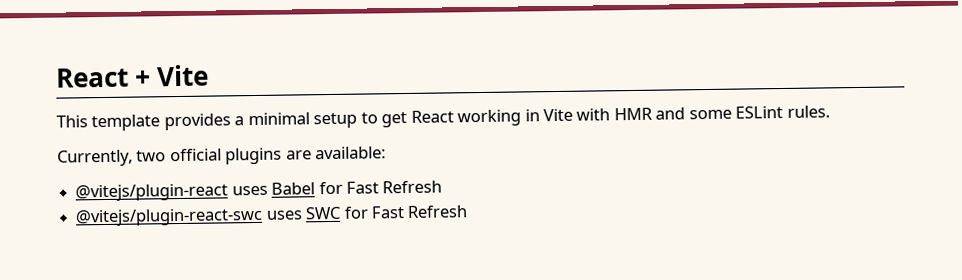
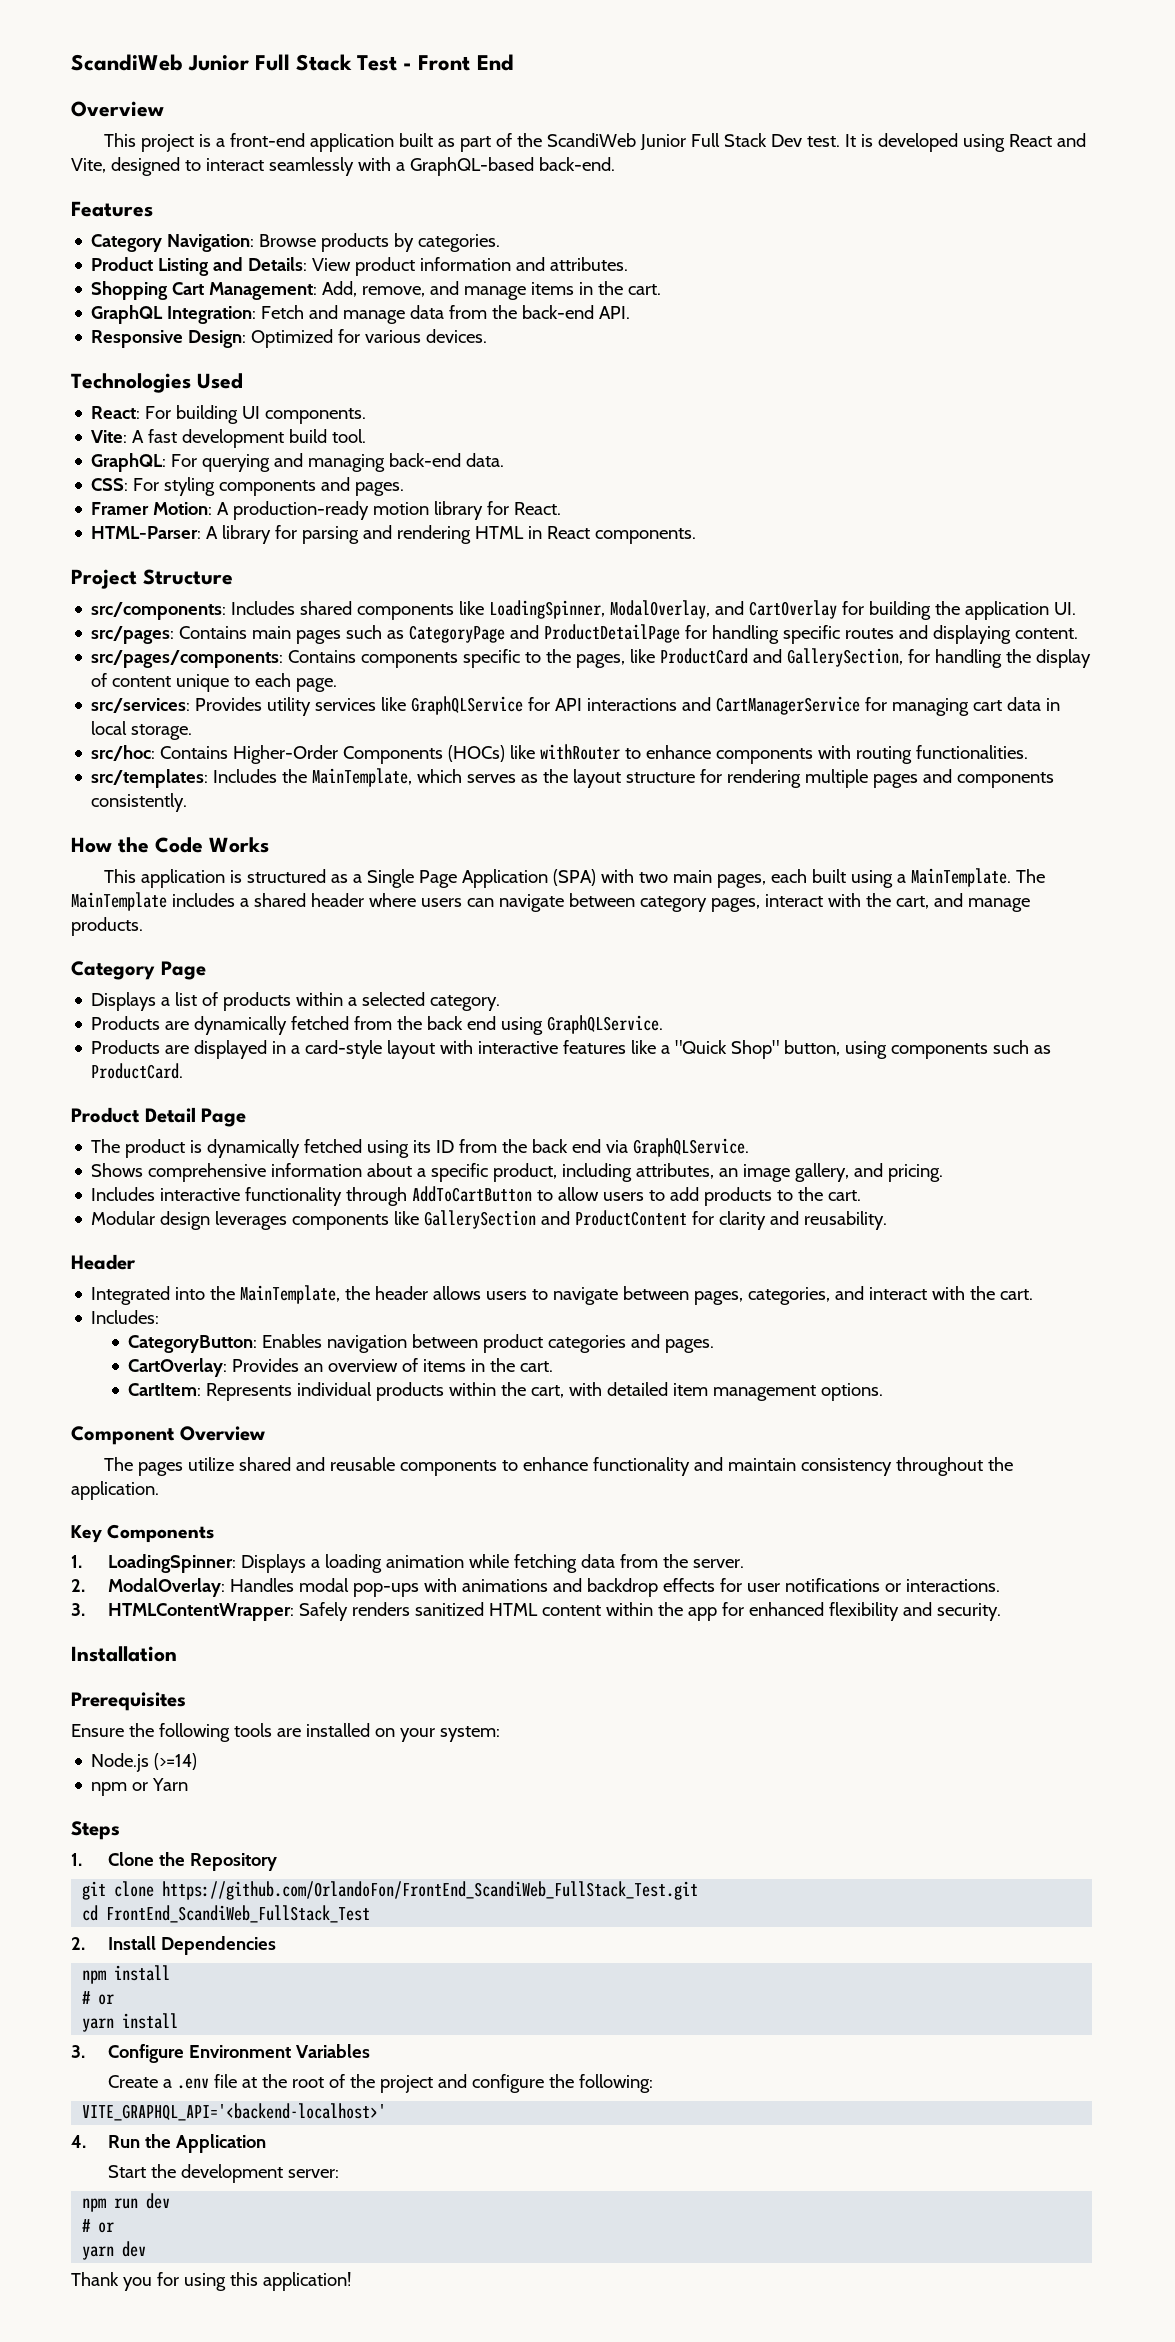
[56,64,210,88] [56,105,830,132] [57,146,387,167] [75,180,443,202] [75,205,469,227] React + Vite // This template provides a minimal setup to get React working in Vite with HMR and some ESLint rules. // Currently, two official plugins are available: // @vitejs/plugin-react uses Babel for Fast Refresh // @vitejs/plugin-react-swc uses SWC for Fast Refresh -> [71,54,514,71] [71,101,164,117] [104,133,1086,152] [71,157,615,176] [71,201,153,217] [91,233,501,252] [91,257,629,276] [91,281,662,300] [91,305,631,324] [91,329,488,348] [71,373,243,393] [91,405,367,424] [91,429,367,448] [91,453,505,472] [91,477,405,496] [91,501,562,520] [91,525,697,544] [71,569,233,589] [91,600,1077,620] [91,624,1079,644] [91,648,1092,668] [91,673,338,692] [91,696,1061,716] [91,721,193,740] [91,744,1029,764] [91,768,1055,788] [91,793,188,812] [71,837,269,853] [104,868,1045,888] [71,892,1030,912] [71,917,143,936] [71,961,206,980] [91,992,501,1011] [91,1015,664,1035] [91,1040,1052,1059] [91,1063,184,1079] [71,1107,247,1127] [91,1138,750,1158] [91,1163,944,1182] [91,1186,862,1206] [91,1210,888,1230] [71,1254,136,1270] [91,1285,1034,1305] [91,1310,160,1324] [128,1334,715,1353] [128,1358,554,1377] [128,1382,884,1401] [71,1426,265,1445] [104,1457,1013,1476] [71,1481,159,1500] [71,1524,215,1543] [71,1554,744,1573] [71,1578,1000,1597] [71,1602,1001,1621] [71,1646,177,1662] [71,1692,186,1711] [71,1723,500,1742] [91,1753,198,1772] [91,1778,189,1796] [71,1821,120,1840] [71,1852,277,1871] [82,1881,699,1900] [82,1905,371,1923] [71,1936,276,1955] [82,1965,171,1984] [82,1991,115,2005] [82,2013,179,2032] [71,2044,370,2063] [107,2074,653,2093] [82,2103,387,2121] [71,2134,266,2153] [107,2164,339,2183] [82,2193,171,2212] [82,2219,115,2233] [82,2241,147,2260] [71,2272,351,2291] ScandiWeb Junior Full Stack Test - Front End // Overview // This project is a front-end application built as part of the ScandiWeb Junior Full Stack Dev test. It is developed using React and Vite, designed to interact seamlessly with a GraphQL-based back-end. // Features // Category Navigation: Browse products by categories. // Product Listing and Details: View product information and attributes. // Shopping Cart Management: Add, remove, and manage items in the cart. // GraphQL Integration: Fetch and manage data from the back-end API. // Responsive Design: Optimized for various devices. // Technologies Used // React: For building UI components. // Vite: A fast development build tool. // GraphQL: For querying and managing back-end data. // CSS: For styling components and pages. // Framer Motion: A production-ready motion library for React. // HTML-Parser: A library for parsing and rendering HTML in React components. // Project Structure // src/components: Includes shared components like LoadingSpinner, ModalOverlay, and CartOverlay for building the application UI. // src/pages: Contains main pages such as CategoryPage and ProductDetailPage for handling specific routes and displaying content. // src/pages/components: Contains components specific to the pages, like ProductCard and GallerySection, for handling the display of content unique to each page. // src/services: Provides utility services like GraphQLService for API interactions and CartManagerService for managing cart data in local storage. // src/hoc: Contains Higher-Order Components (HOCs) like withRouter to enhance components with routing functionalities. // src/templates: Includes the MainTemplate, which serves as the layout structure for rendering multiple pages and components consistently. // How the Code Works // This application is structured as a Single Page Application (SPA) with two main pages, each built using a MainTemplate. The MainTemplate includes a shared header where users can navigate between category pages, interact with the cart, and manage products. // Category Page // Displays a list of products within a selected category. // Products are dynamically fetched from the back end using GraphQLService. // Products are displayed in a card-style layout with interactive features like a "Quick Shop" button, using components such as ProductCard. // Product Detail Page // The product is dynamically fetched using its ID from the back end via GraphQLService. // Shows comprehensive information about a specific product, including attributes, an image gallery, and pricing. // Includes interactive functionality through AddToCartButton to allow users to add products to the cart. // Modular design leverages components like GallerySection and ProductContent for clarity and reusability. // Header // Integrated into the MainTemplate, the header allows users to navigate between pages, categories, and interact with the cart. // Includes: // CategoryButton: Enables navigation between product categories and pages. // CartOverlay: Provides an overview of items in the cart. // CartItem: Represents individual products within the cart, with detailed item management options. // Component Overview // The pages utilize shared and reusable components to enhance functionality and maintain consistency throughout the application. // Key Components // 1. LoadingSpinner: Displays a loading animation while fetching data from the server. // 2. ModalOverlay: Handles modal pop-ups with animations and backdrop effects for user notifications or interactions. // 3. HTMLContentWrapper: Safely renders sanitized HTML content within the app for enhanced flexibility and security. // Installation // Prerequisites // Ensure the following tools are installed on your system: // Node.js (>=14) // npm or Yarn // Steps // 1. Clone the Repository // git clone https://github.com/OrlandoFon/FrontEnd_ScandiWeb_FullStack_Test.git // cd FrontEnd_ScandiWeb_FullStack_Test // 2. Install Dependencies // npm install // # or // yarn install // 3. Configure Environment Variables // Create a .env file at the root of the project and configure the following: // VITE_GRAPHQL_API='<backend-localhost>' // 4. Run the Application // Start the development server: // npm run dev // # or // yarn dev // Thank you for using this application!

